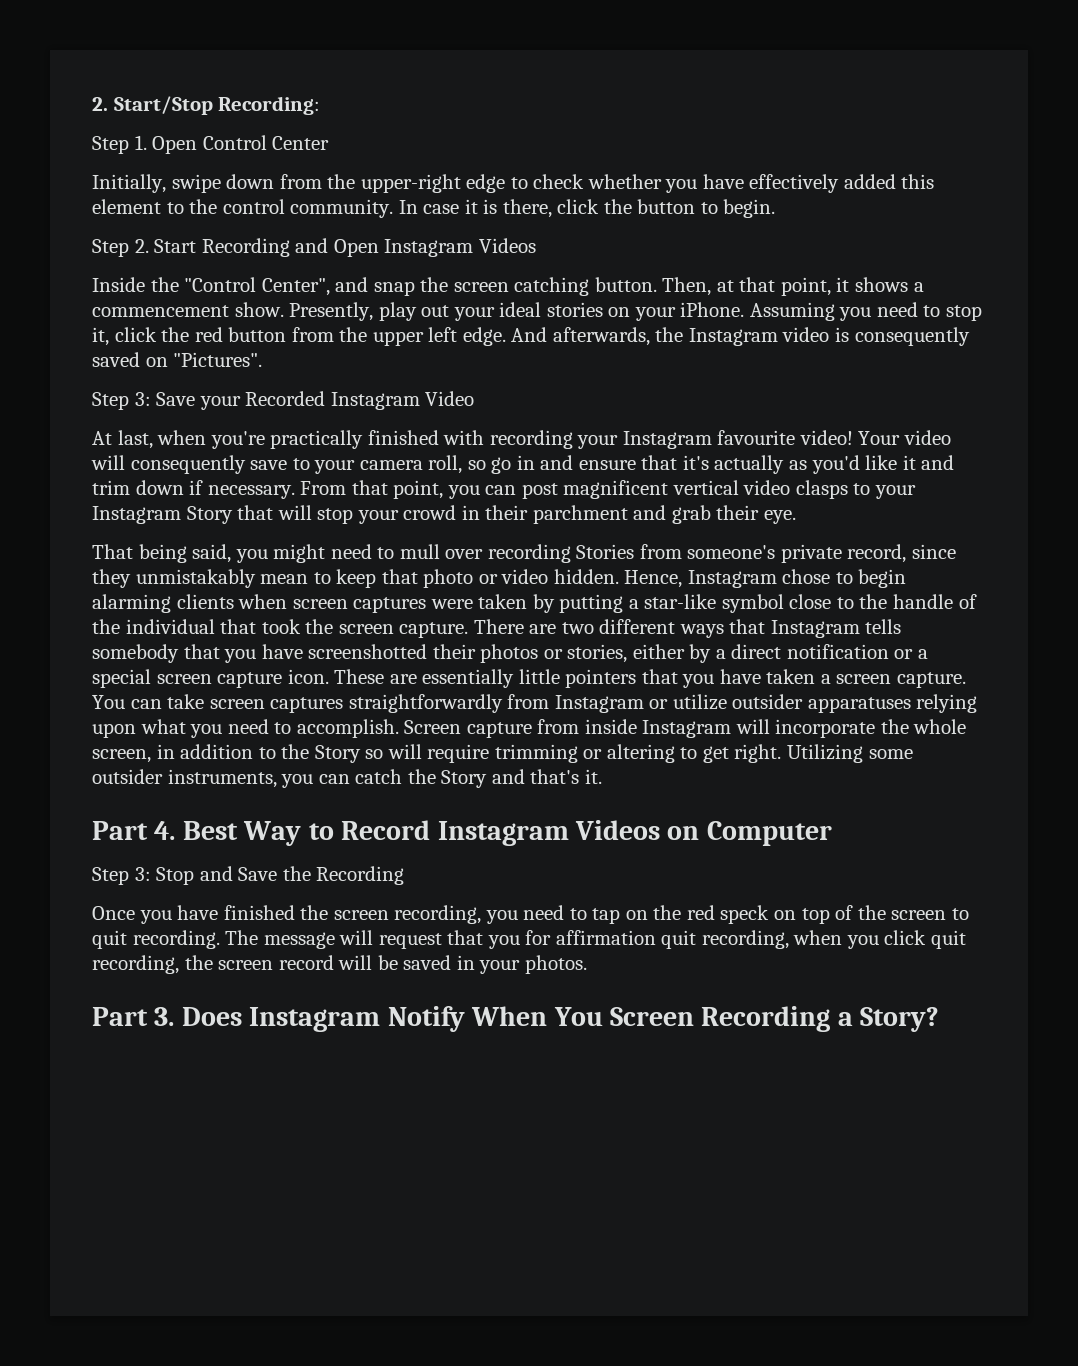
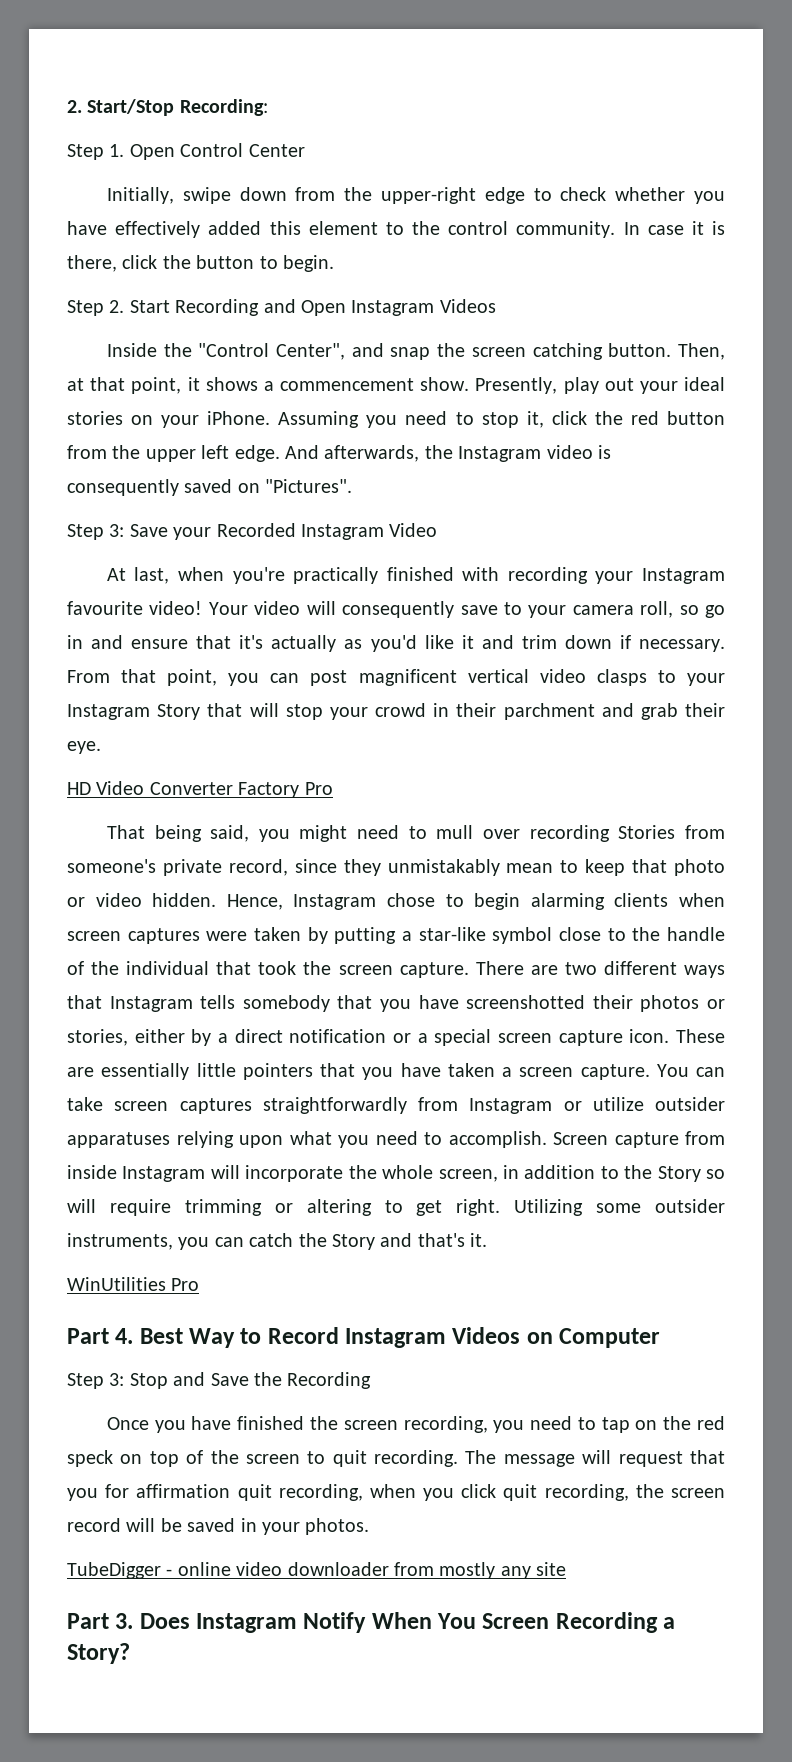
(796, 517) none -> [67,781,333,798] // HD Video Converter Factory Pro
(602, 776) none -> [67,1277,200,1291] // WinUtilities Pro
(587, 964) none -> [67,1562,567,1579] // TubeDigger - online video downloader from mostly any site

